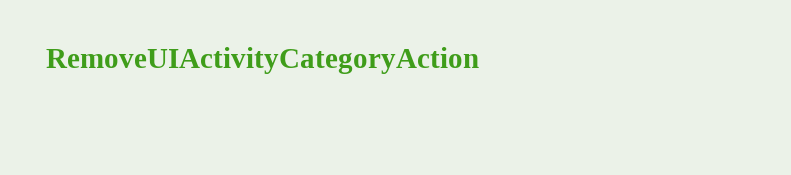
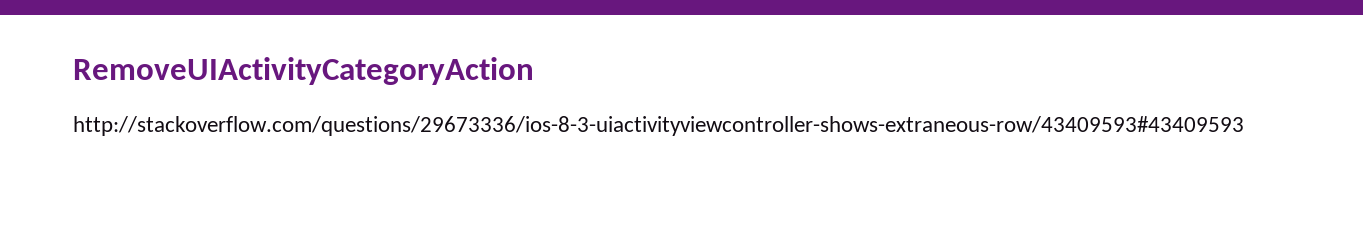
(479, 60) none -> [73,116,1244,136] // http://stackoverflow.com/questions/29673336/ios-8-3-uiactivityviewcontroller-shows-extraneous-row/43409593#43409593

